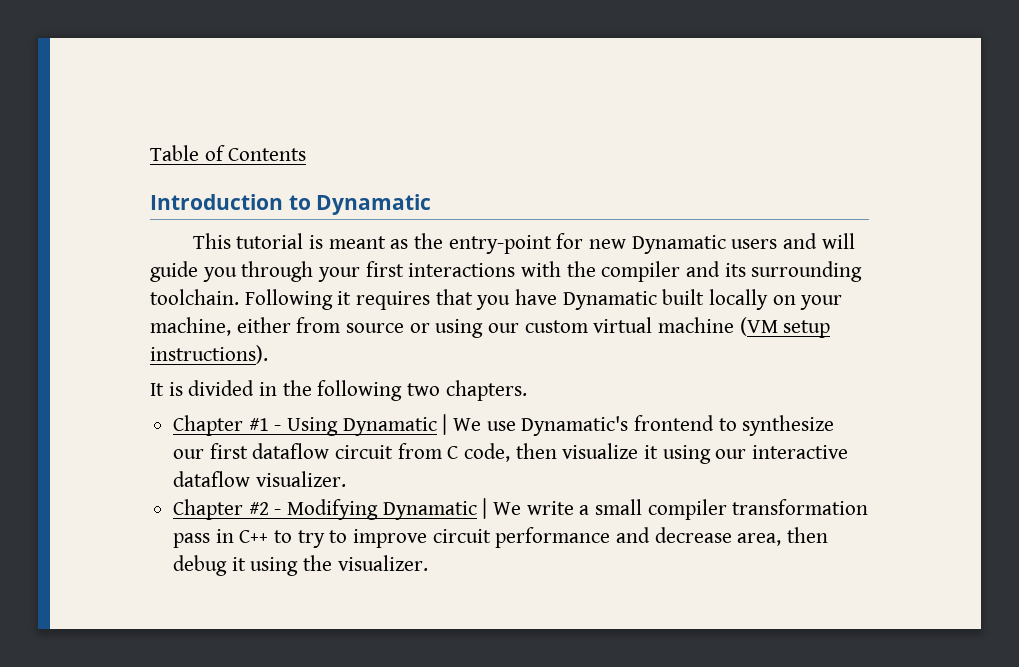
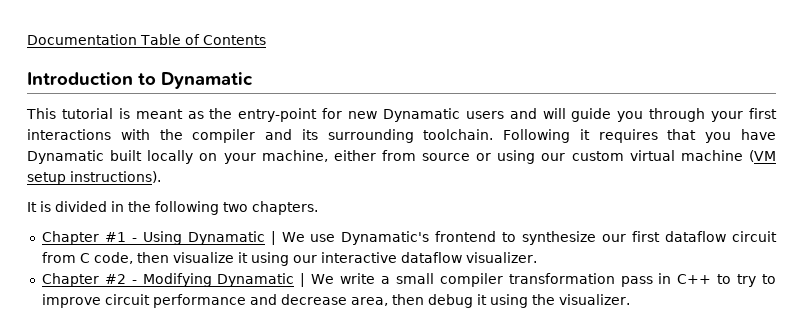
(150, 153) none -> [27,34,137,45] Documentation

